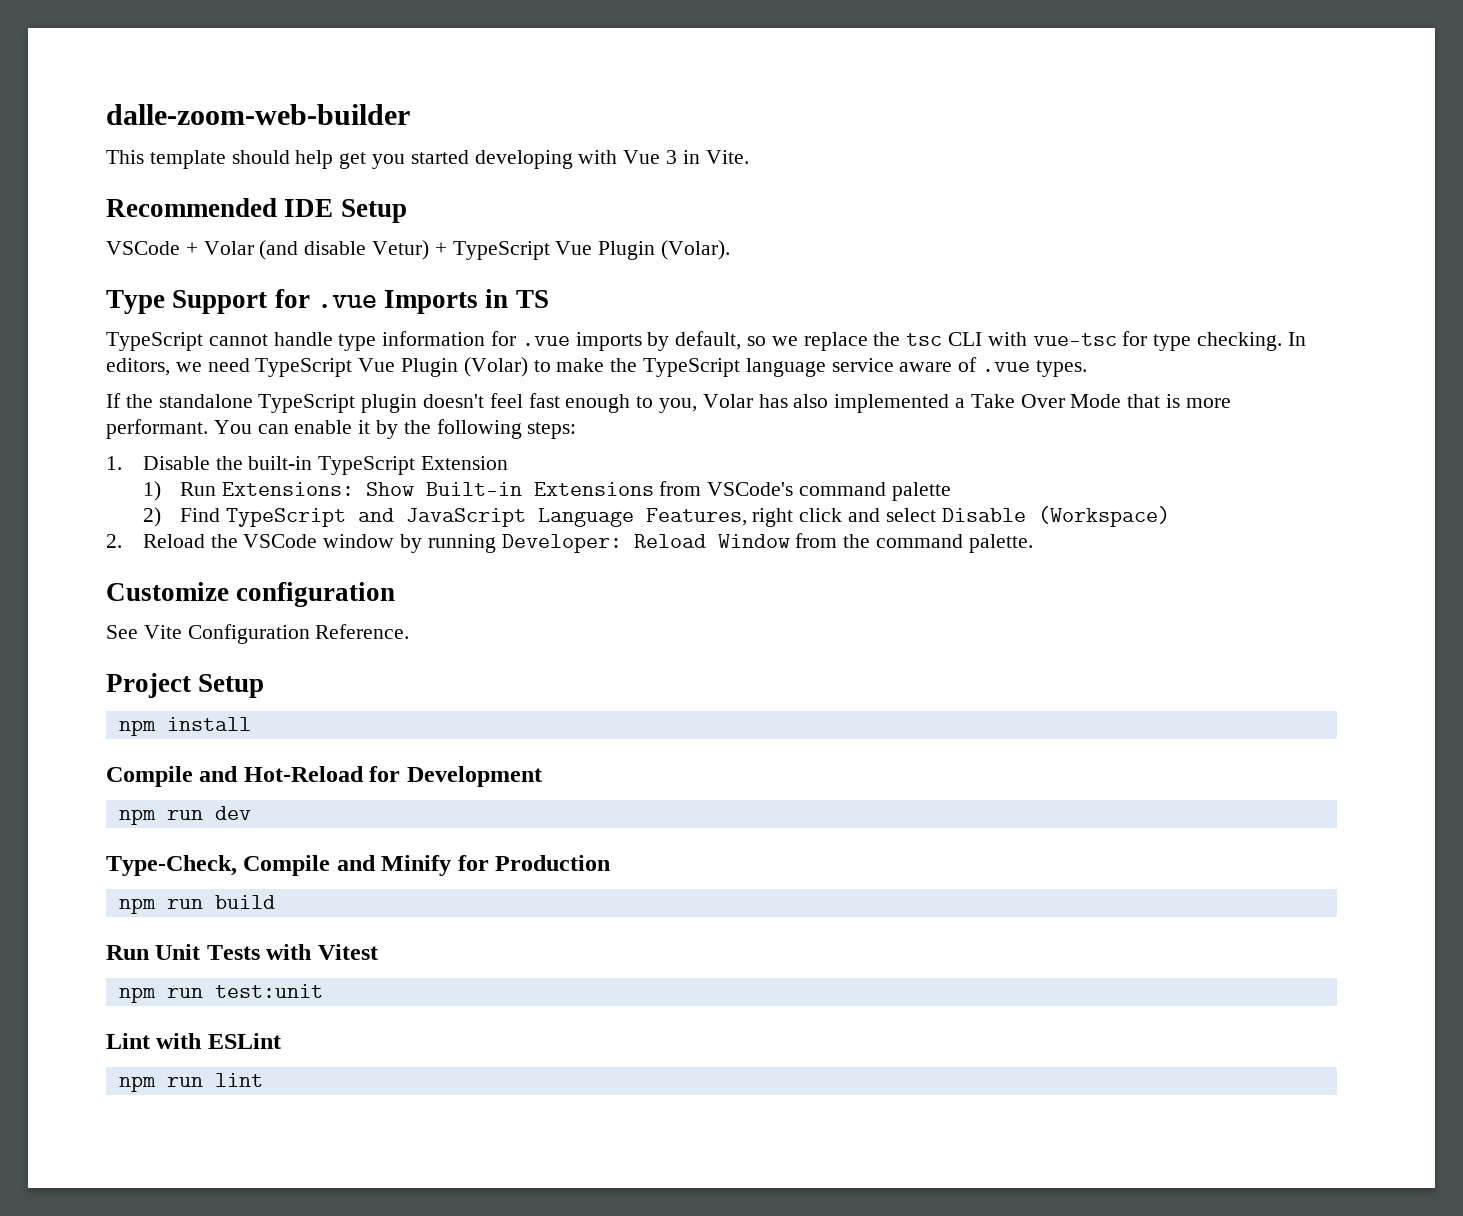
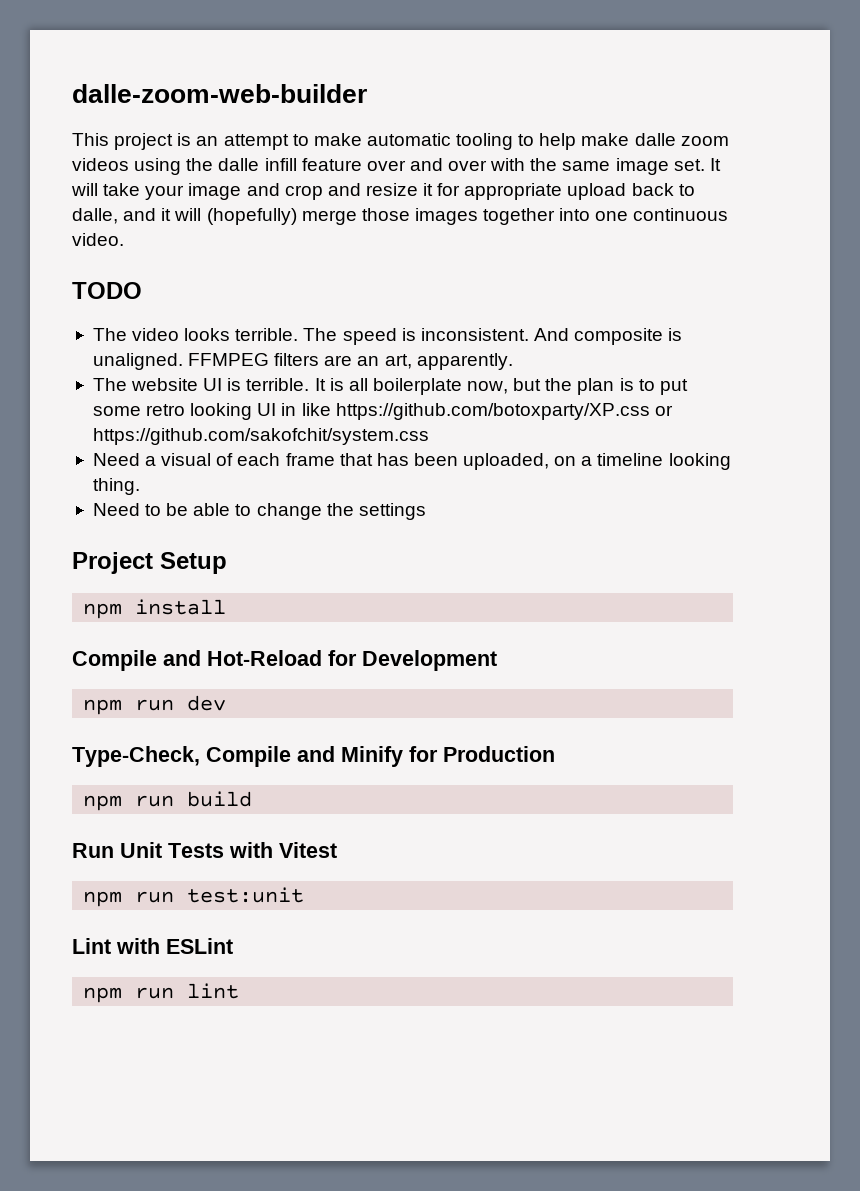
[149,150,749,169] [106,198,407,223] [106,240,731,260] [106,289,549,314] [106,331,1306,351] [106,357,1087,377] [106,393,1231,413] [106,419,577,439] [106,456,509,475] [142,481,951,501] [142,506,1170,527] [106,533,1033,553] [106,582,396,607] [106,624,410,644] template should help get you started developing with Vue 3 in Vite. // Recommended IDE Setup // VSCode + Volar (and disable Vetur) + TypeScript Vue Plugin (Volar). // Type Support for .vue Imports in TS // TypeScript cannot handle type information for .vue imports by default, so we replace the tsc CLI with vue-tsc for type checking. In editors, we need TypeScript Vue Plugin (Volar) to make the TypeScript language service aware of .vue types. // If the standalone TypeScript plugin doesn't feel fast enough to you, Volar has also implemented a Take Over Mode that is more performant. You can enable it by the following steps: // 1. Disable the built-in TypeScript Extension // 1) Run Extensions: Show Built-in Extensions from VSCode's command palette // 2) Find TypeScript and JavaScript Language Features, right click and select Disable (Workspace) // 2. Reload the VSCode window by running Developer: Reload Window from the command palette. // Customize configuration // See Vite Configuration Reference. -> [114,133,729,150] [72,158,721,175] [71,183,695,200] [72,208,729,225] [72,233,124,246] [72,282,142,299] [92,328,683,345] [92,353,513,370] [92,378,688,395] [92,403,673,420] [92,428,429,445] [92,453,731,470] [92,478,140,495] [92,503,426,520] project is an attempt to make automatic tooling to help make dalle zoom videos using the dalle infill feature over and over with the same image set. It will take your image and crop and resize it for appropriate upload back to dalle, and it will (hopefully) merge those images together into one continuous video. // TODO // The video looks terrible. The speed is inconsistent. And composite is unaligned. FFMPEG filters are an art, apparently. // The website UI is terrible. It is all boilerplate now, but the plan is to put some retro looking UI in like https://github.com/botoxparty/XP.css or https://github.com/sakofchit/system.css // Need a visual of each frame that has been uploaded, on a timeline looking thing. // Need to be able to change the settings

